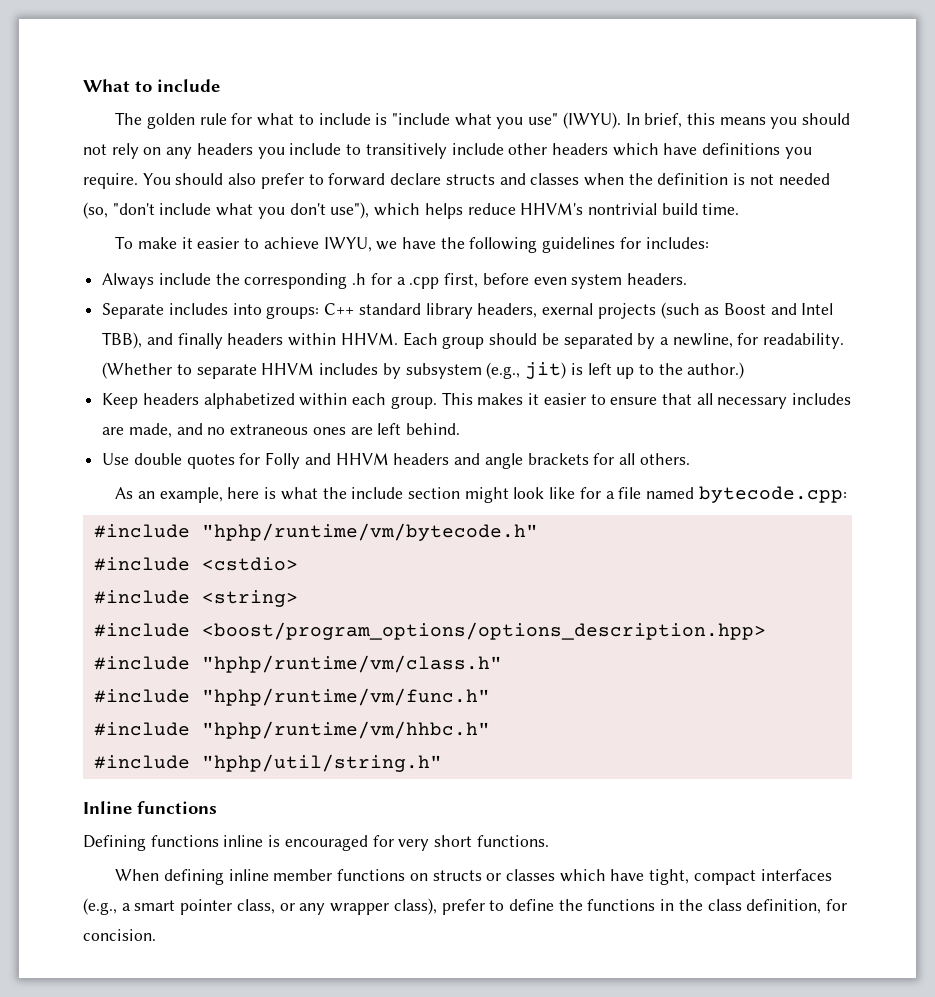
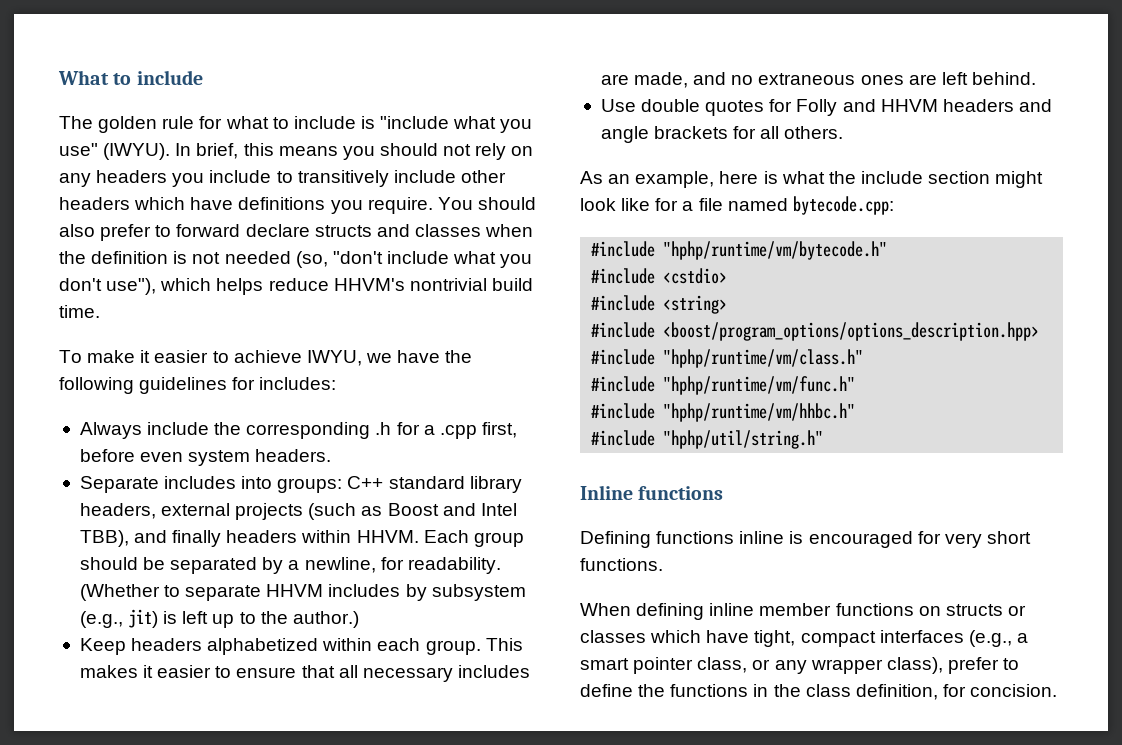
[542,303,594,315] exernal -> [161,503,231,516] external

